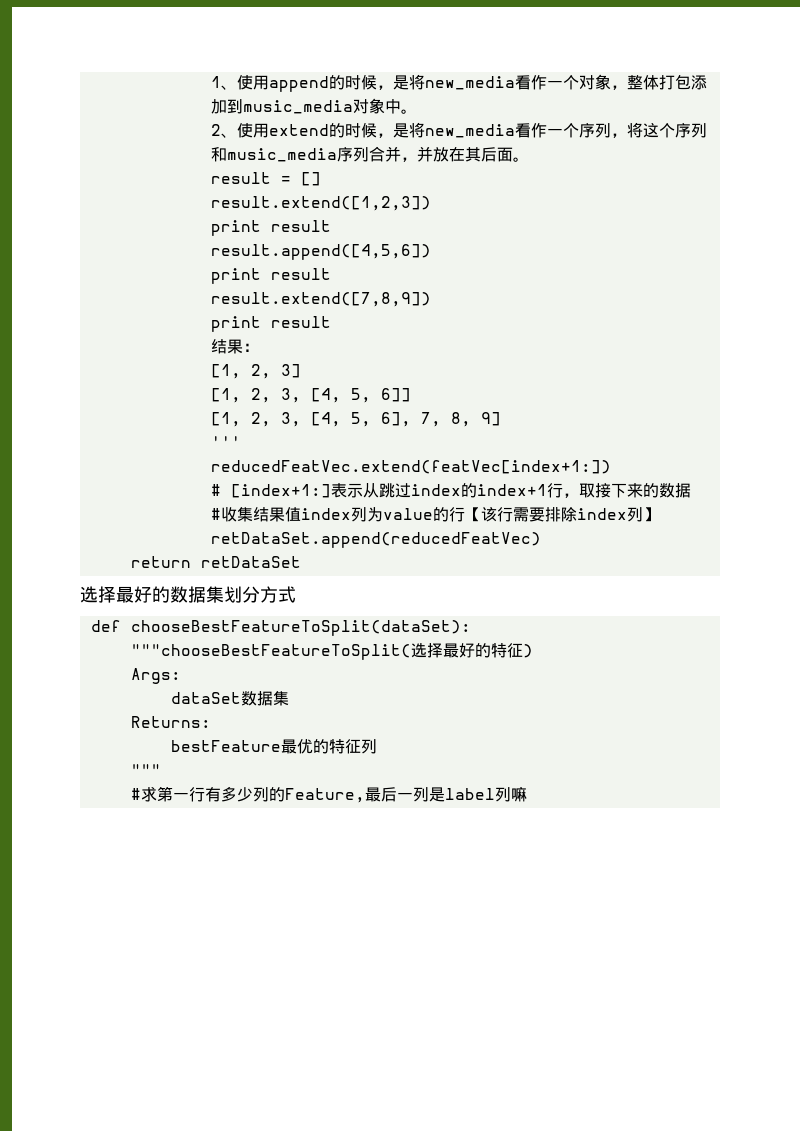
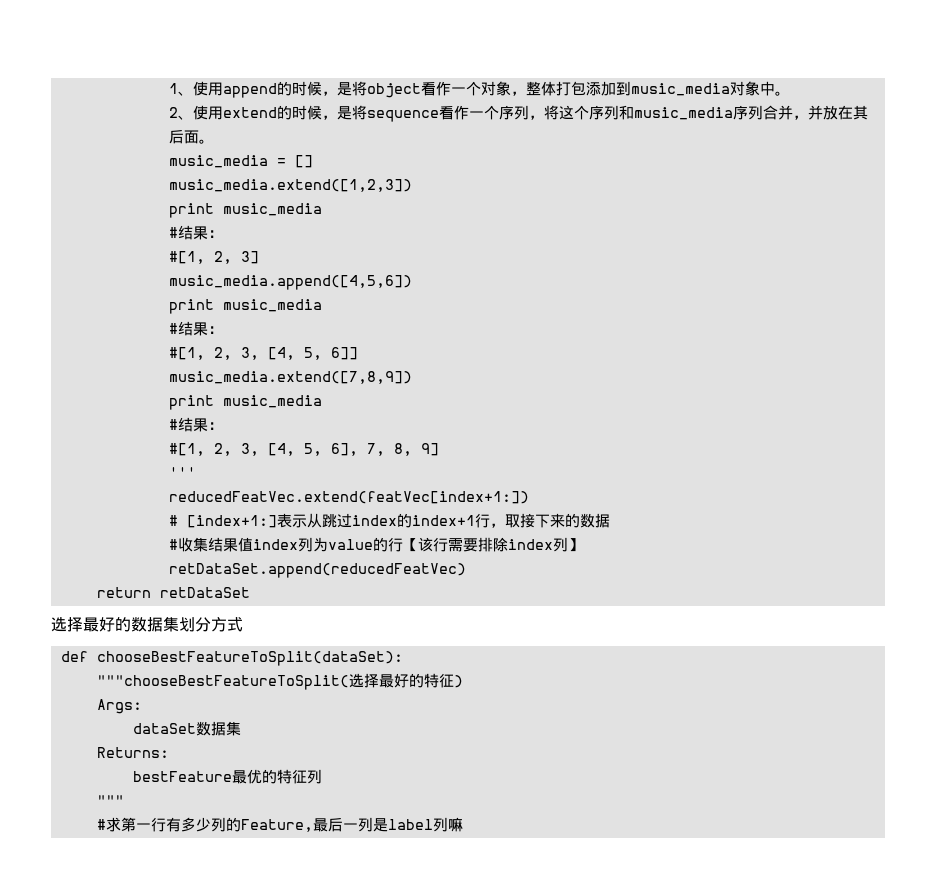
[424,76,515,90] new_media -> [366,83,421,98] object
[424,124,515,138] new_media -> [366,110,439,122] sequence
[210,172,271,184] result -> [168,155,268,168] music_media
[210,196,431,211] [210,220,331,236] [210,244,431,260] [210,268,331,284] [210,292,431,307] [210,316,331,332] [210,339,259,354] [210,364,241,379] result.extend([1,2,3]) // print result // result.append([4,5,6]) // print result // result.extend([7,8,9]) // print result // 结果： // [1, -> [168,179,412,192] [168,203,322,218] [168,225,223,240] [168,251,205,264] music_media.extend([1,2,3]) // print music_media // #结果： // #[1,
[210,388,241,403] [1, -> [168,275,412,290] [168,299,322,314] [168,321,223,336] [168,347,205,360] music_media.append([4,5,6]) // print music_media // #结果： // #[1,
[210,412,241,427] [1, -> [168,371,412,384] [168,395,322,410] [168,417,223,432] [168,443,205,456] music_media.extend([7,8,9]) // print music_media // #结果： // #[1,

